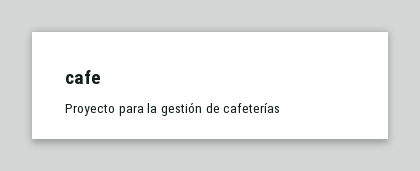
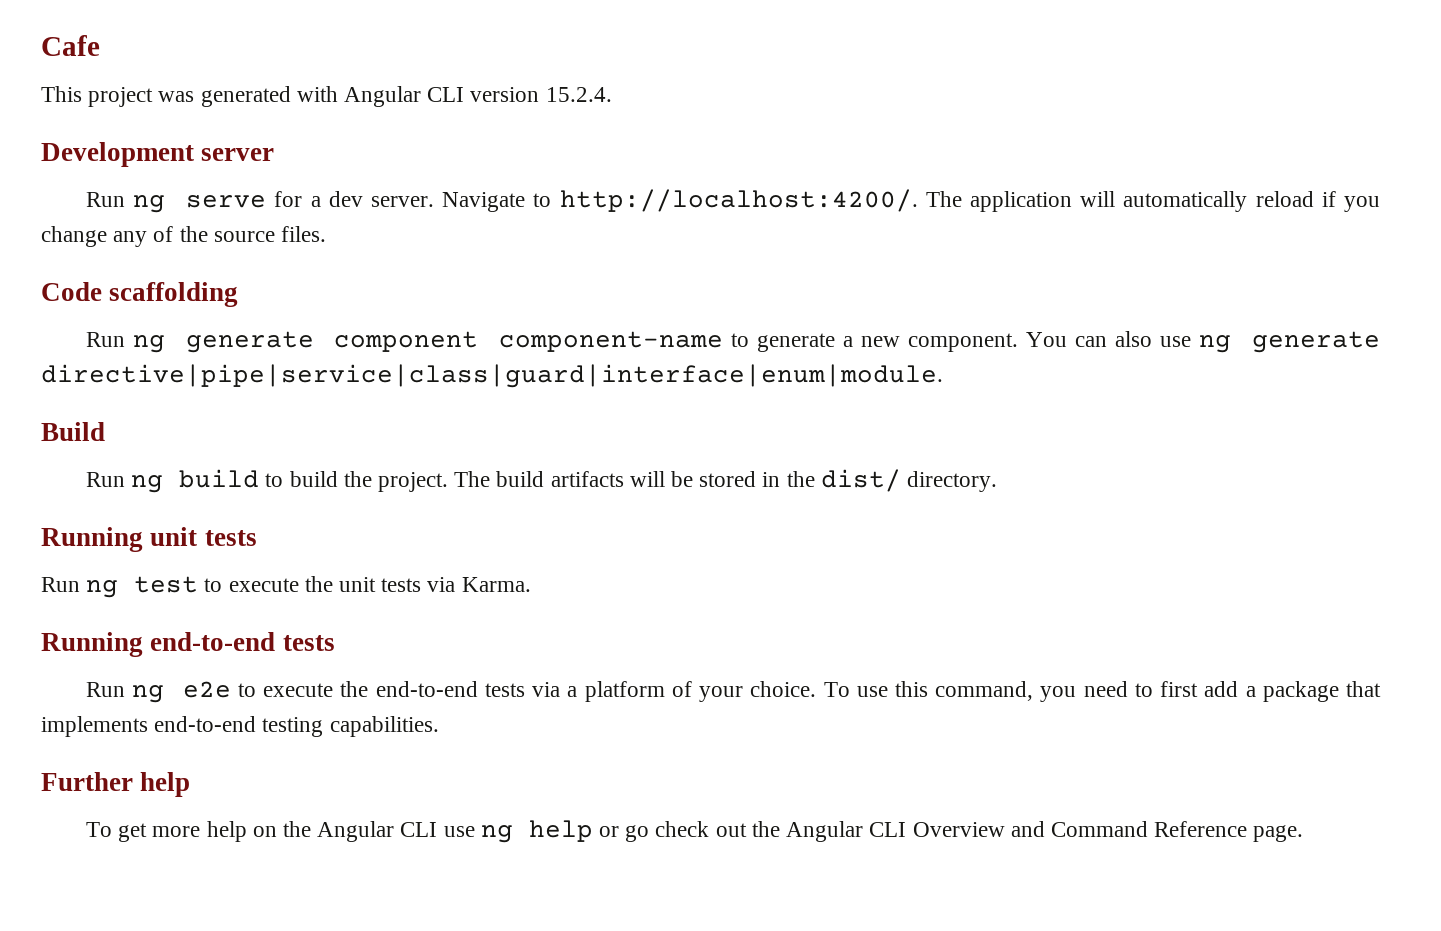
[65,70,101,84] [65,102,281,116] cafe // Proyecto para la gestión de cafeterías -> [41,35,100,56] [41,86,612,107] [41,142,275,167] [85,189,1380,213] [41,226,327,247] [41,282,239,307] [85,331,1380,353] [41,364,943,388] [41,422,105,441] [85,469,998,493] [41,527,257,552] [41,576,531,598] [41,632,335,657] [85,681,1381,703] [41,716,439,737] [41,772,191,797] [85,820,1304,843] Cafe // This project was generated with Angular CLI version 15.2.4. // Development server // Run ng serve for a dev server. Navigate to http://localhost:4200/. The application will automatically reload if you change any of the source files. // Code scaffolding // Run ng generate component component-name to generate a new component. You can also use ng generate directive|pipe|service|class|guard|interface|enum|module. // Build // Run ng build to build the project. The build artifacts will be stored in the dist/ directory. // Running unit tests // Run ng test to execute the unit tests via Karma. // Running end-to-end tests // Run ng e2e to execute the end-to-end tests via a platform of your choice. To use this command, you need to first add a package that implements end-to-end testing capabilities. // Further help // To get more help on the Angular CLI use ng help or go check out the Angular CLI Overview and Command Reference page.

